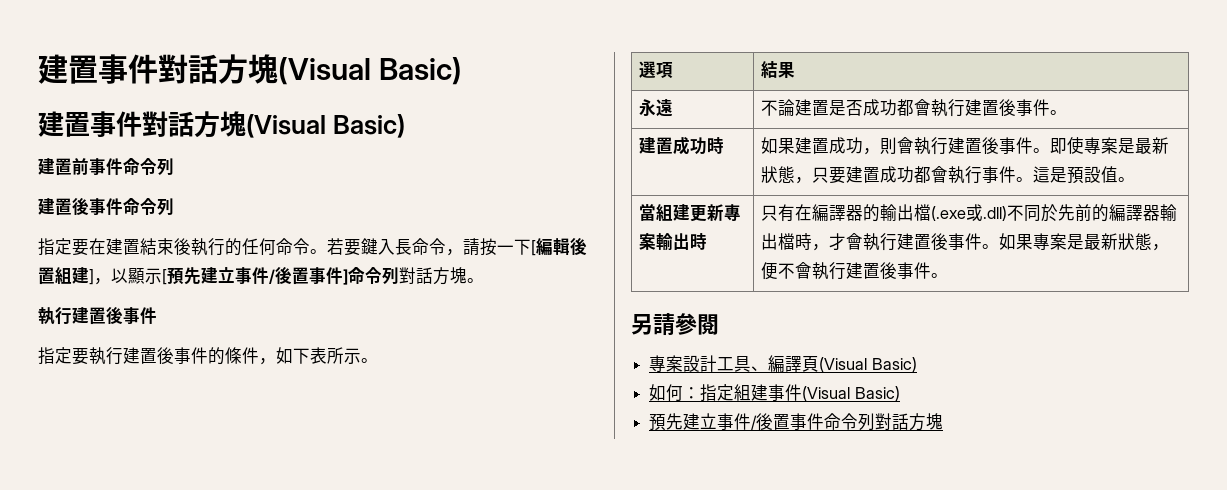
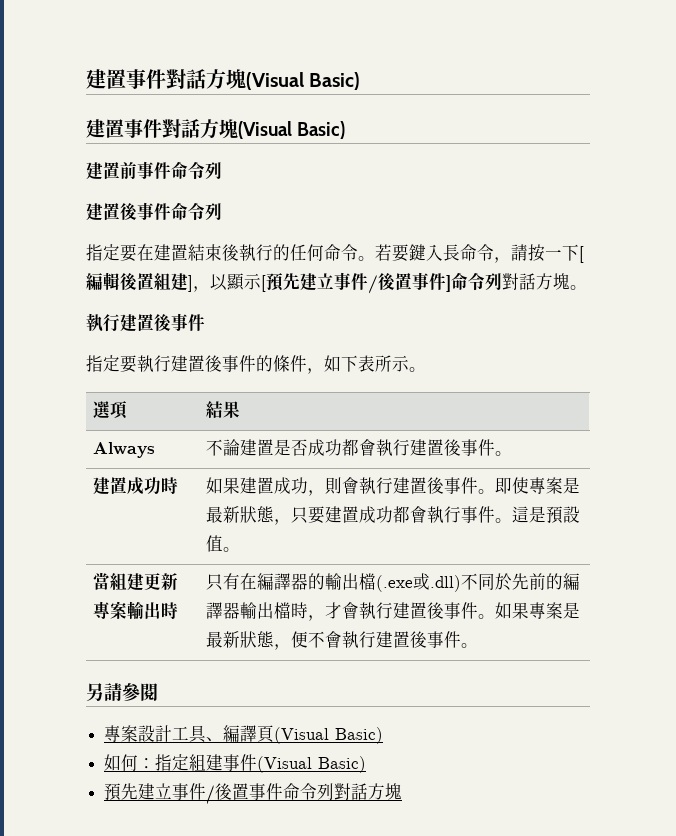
[639,99,674,117] 永遠 -> [92,442,155,458] Always

